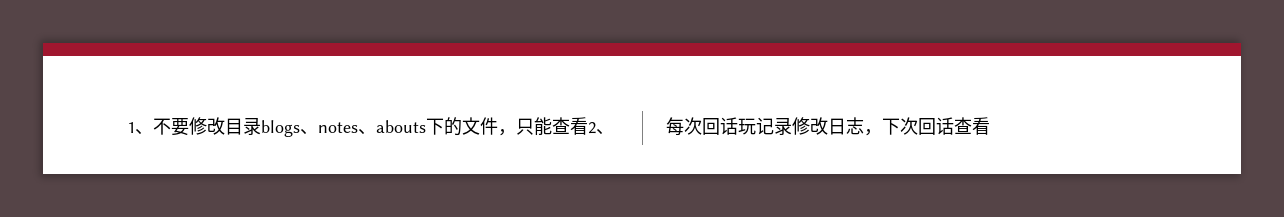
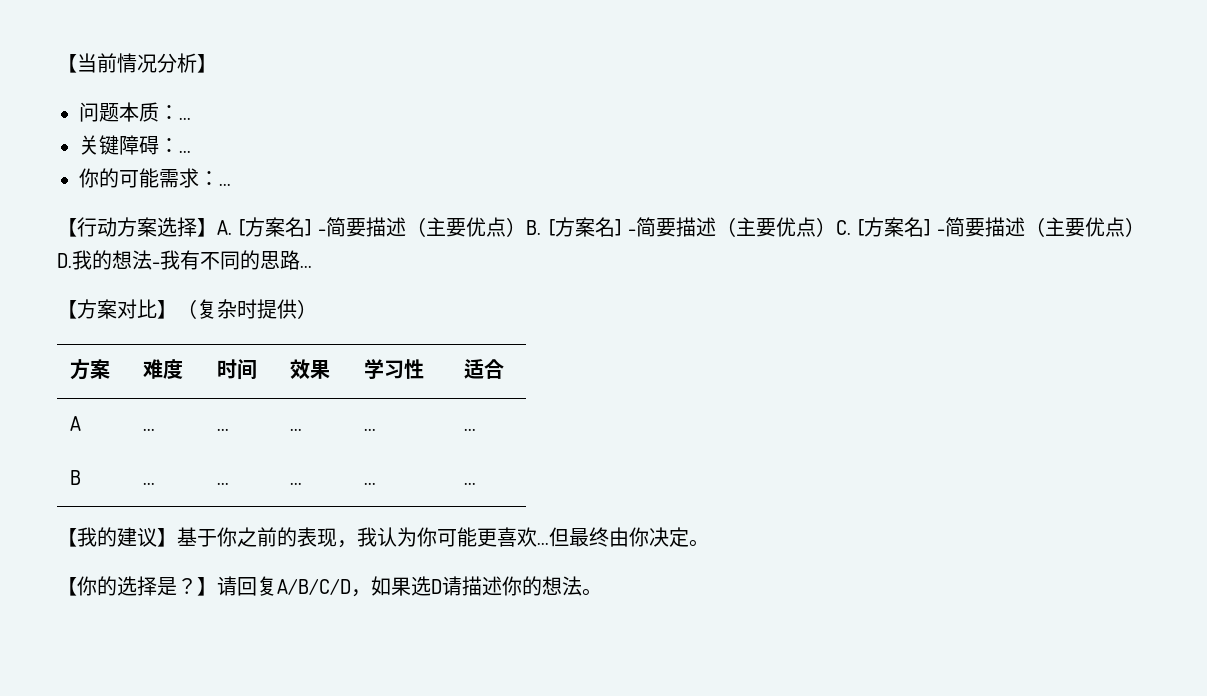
[127,117,990,137] 1、不要修改目录blogs、notes、abouts下的文件，只能查看2、每次回话玩记录修改日志，下次回话查看 -> [57,53,217,73] [79,102,191,122] [79,135,191,155] [79,168,231,188] [57,217,1145,237] [57,250,312,270] [57,299,317,319] [69,359,110,380] [142,359,183,379] [216,359,257,380] [289,359,330,379] [363,359,424,379] [463,359,504,379] [69,416,81,431] [142,428,155,431] [216,428,229,431] [289,428,302,431] [363,428,376,431] [463,428,476,431] [69,470,81,485] [142,482,155,485] [216,482,229,485] [289,482,302,485] [363,482,376,485] [463,482,476,485] [57,527,709,548] [57,576,602,597] 【当前情况分析】 // 问题本质：... // 关键障碍：... // 你的可能需求：... // 【行动方案选择】A. [方案名] -简要描述（主要优点）B. [方案名] -简要描述（主要优点）C. [方案名] -简要描述（主要优点）D.我的想法-我有不同的思路... // 【方案对比】（复杂时提供） // 方案 | 难度 | 时间 | 效果 | 学习性 | 适合 // A | ... | ... | ... | ... | ... // B | ... | ... | ... | ... | ... // 【我的建议】基于你之前的表现，我认为你可能更喜欢...但最终由你决定。 // 【你的选择是？】请回复A/B/C/D，如果选D请描述你的想法。

